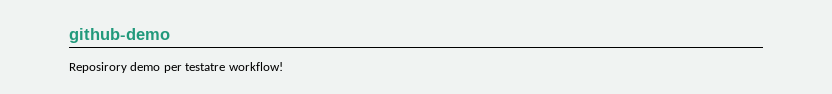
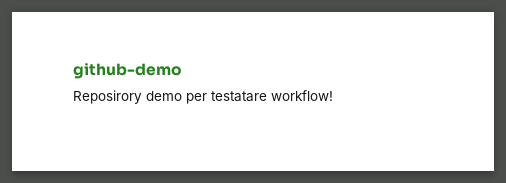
[185,63,226,71] testatre -> [211,91,267,102] testatare

